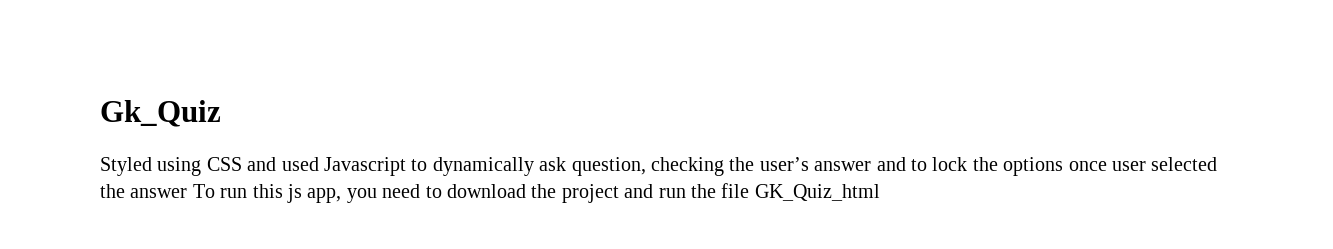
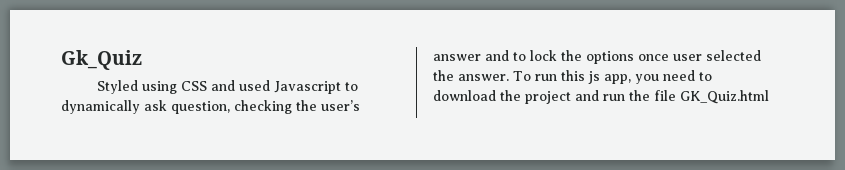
[130,188,188,198] answer -> [458,74,509,81] answer.
[754,184,880,201] GK_Quiz_html -> [680,90,769,104] GK_Quiz.html

